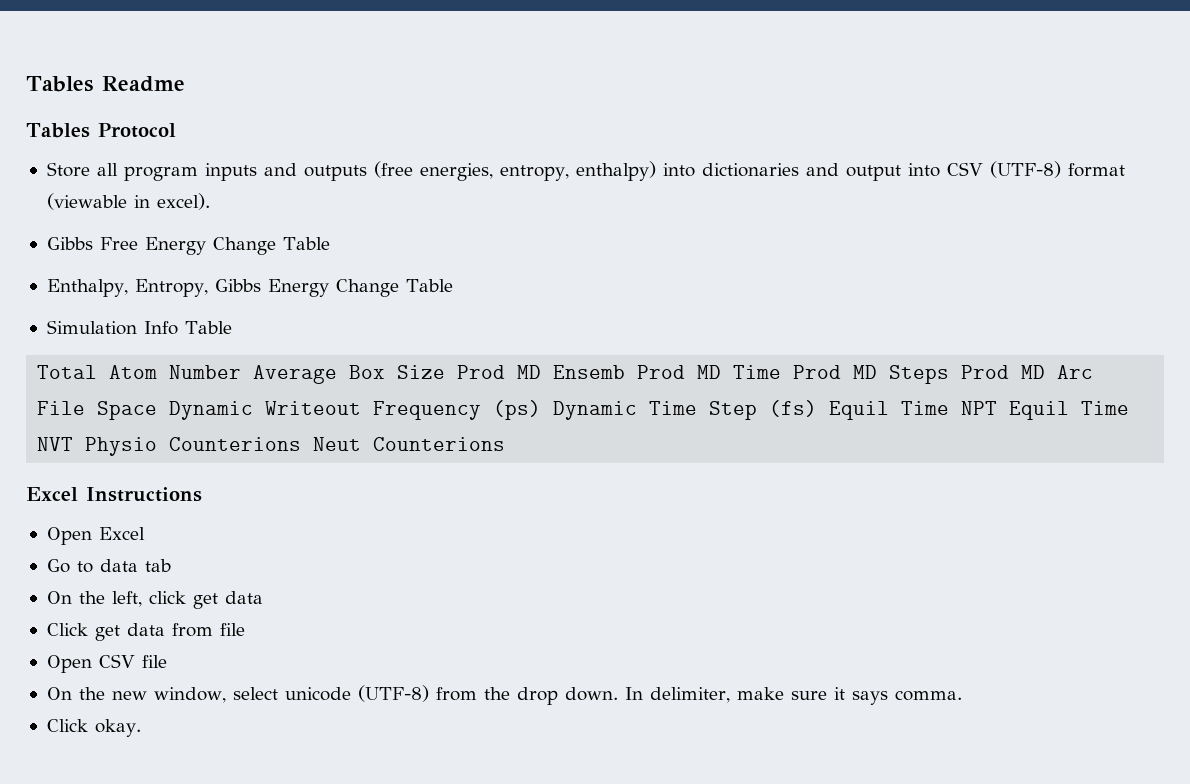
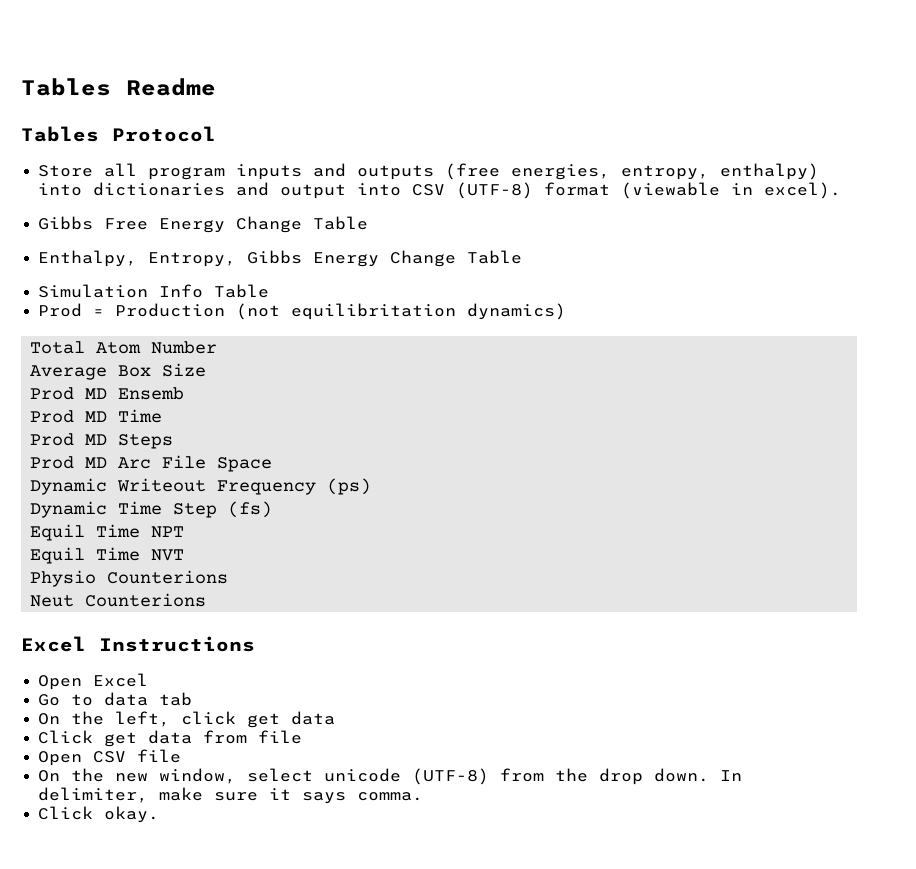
(232, 327) none -> [38,303,567,320] // Prod = Production (not equilibritation dynamics)
(242, 372) none -> (218, 347) //
(446, 372) none -> (207, 370) //
(626, 372) none -> (185, 393) //
(782, 372) none -> (163, 416) //
(950, 374) none -> (174, 441) //
(158, 410) none -> (273, 464) //
(542, 410) none -> (372, 486) //
(818, 408) none -> (273, 509) //
(998, 408) none -> (185, 532) //
(74, 444) none -> (185, 555) //
(302, 444) none -> (229, 577) //

